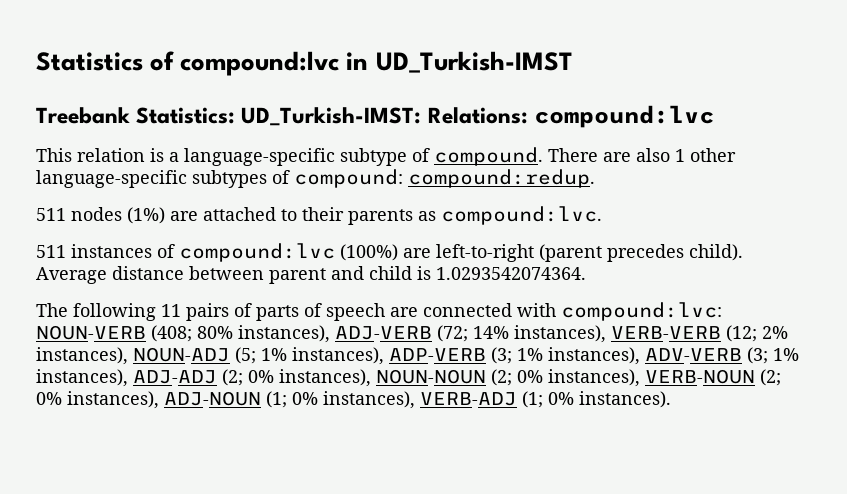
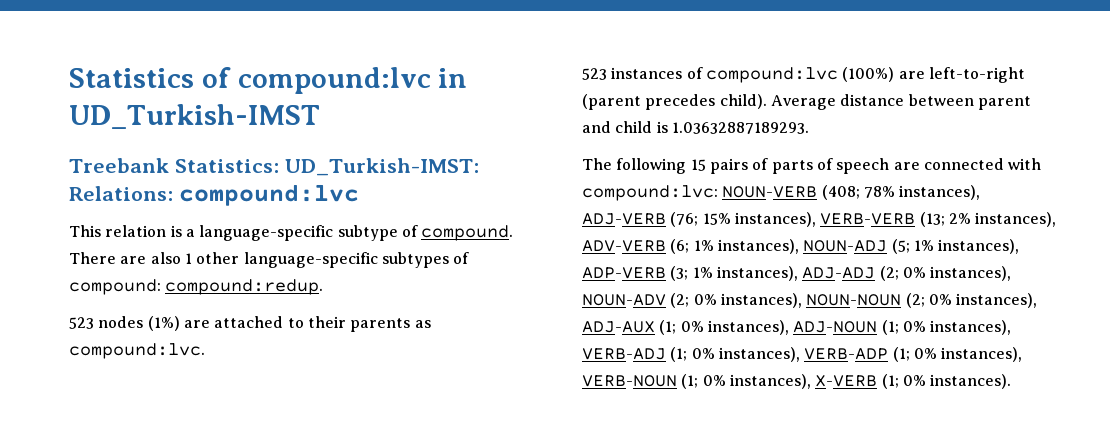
[36,208,66,221] 511 -> [69,317,94,329] 523
[36,245,66,258] 511 -> [582,68,607,80] 523
[436,267,586,280] 1.0293542074364. -> [671,122,809,134] 1.03632887189293.
[161,304,181,317] 11 -> [690,159,706,171] 15
[197,326,233,339] 80% -> [863,186,895,198] 78%
[437,325,509,342] (72; 14% -> [670,212,731,227] (76; 15%
[726,325,757,342] (12; -> [919,212,945,227] (13;
(128, 356) none -> [582,239,799,254] ADV-VERB (6; 1% instances),
[645,347,799,364] [36,369,217,387] ADV-VERB (3; 1% instances), ADJ-ADJ -> [802,266,1012,281] [582,294,666,306] ADJ-ADJ (2; 0% instances), NOUN-ADV
[645,369,781,386] VERB-NOUN (2; -> [582,320,677,335] ADJ-AUX (1;
(574, 398) none -> [718,347,1023,362] [582,374,926,389] instances), VERB-ADP (1; 0% instances), VERB-NOUN (1; 0% instances), X-VERB (1; 0%

